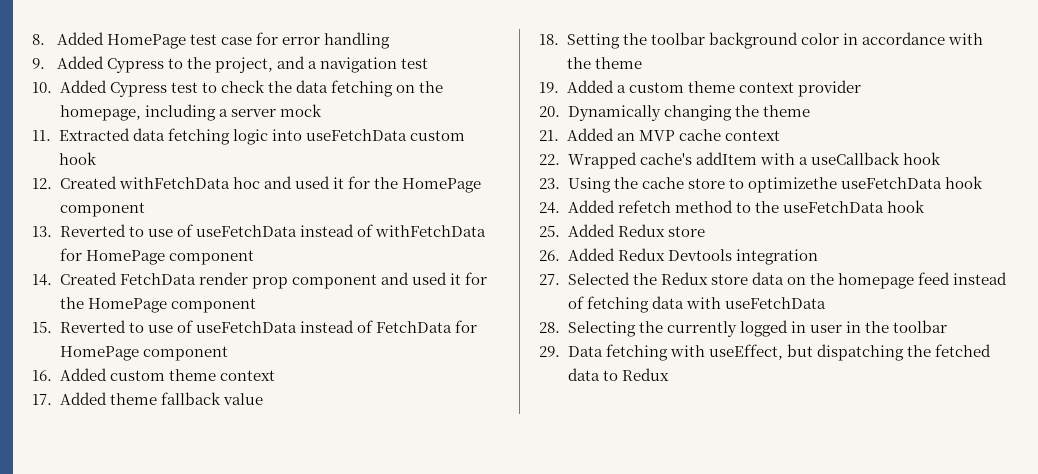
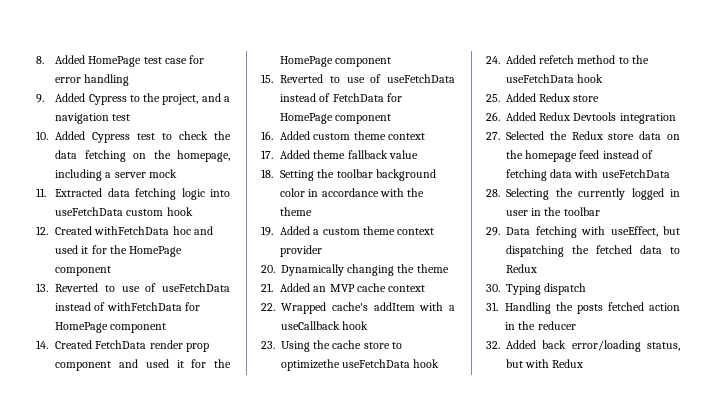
(669, 374) none -> [486,283,587,295] [486,302,680,314] [505,321,576,330] [486,340,680,352] [506,359,584,368] // 30. Typing dispatch // 31. Handling the posts fetched action in the reducer // 32. Added back error/loading status, but with Redux

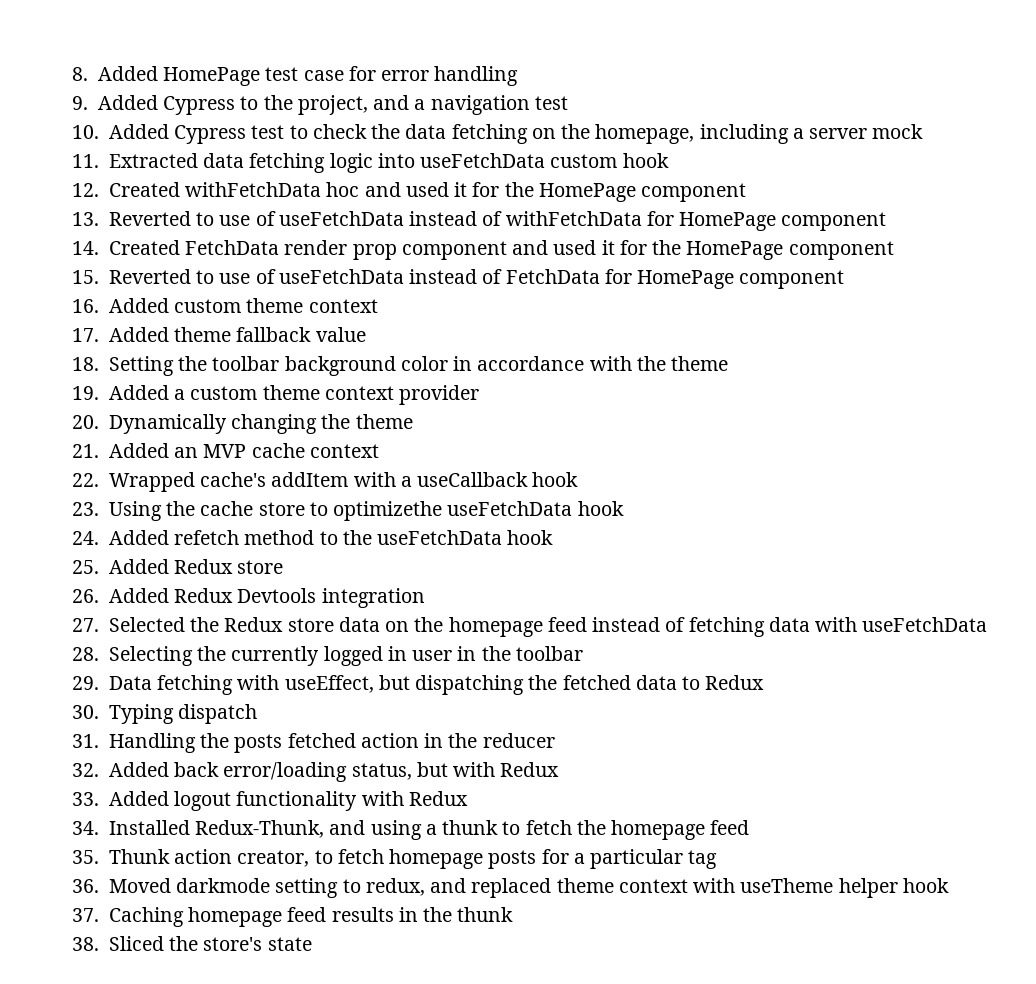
(584, 363) none -> [72,791,468,811] [72,820,750,840] [72,849,718,869] [72,878,949,898] [72,907,514,927] [72,936,312,951] // 33. Added logout functionality with Redux // 34. Installed Redux-Thunk, and using a thunk to fetch the homepage feed // 35. Thunk action creator, to fetch homepage posts for a particular tag // 36. Moved darkmode setting to redux, and replaced theme context with useTheme helper hook // 37. Caching homepage feed results in the thunk // 38. Sliced the store's state

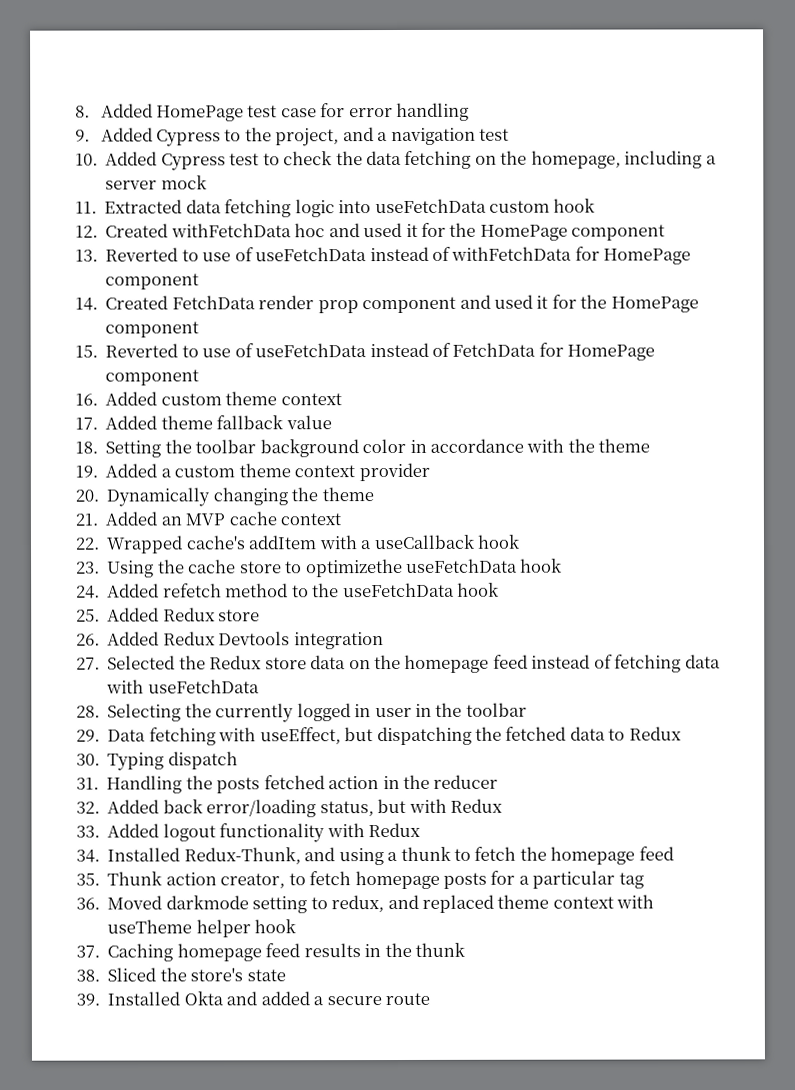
(312, 944) none -> [76,991,430,1006] // 39. Installed Okta and added a secure route

